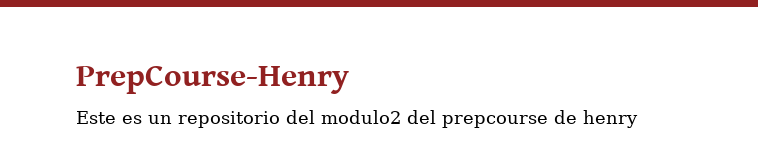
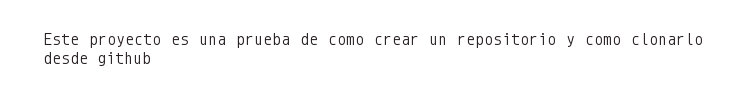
[76,65,349,94] [76,110,638,128] PrepCourse-Henry // Este es un repositorio del modulo2 del prepcourse de henry -> [43,33,703,48] [43,52,151,66] Este proyecto es una prueba de como crear un repositorio y como clonarlo desde github

